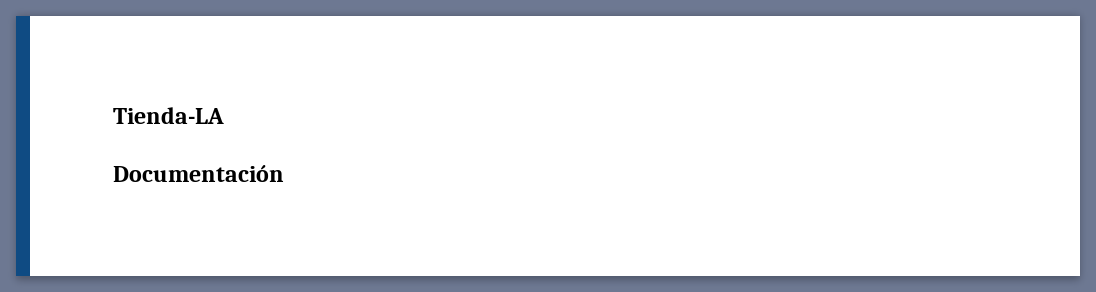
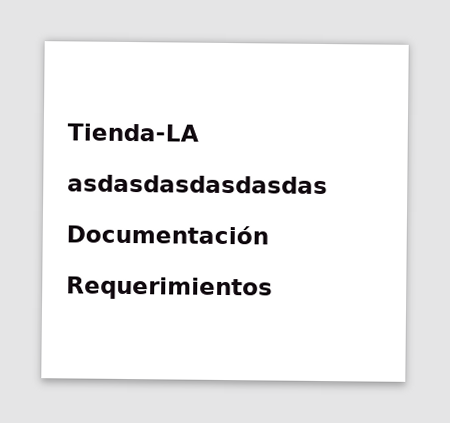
(224, 115) none -> [67,174,328,195] // asdasdasdasdasdas
(284, 173) none -> [66,276,273,301] // Requerimientos

